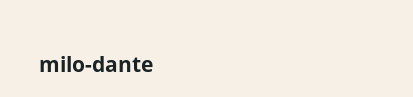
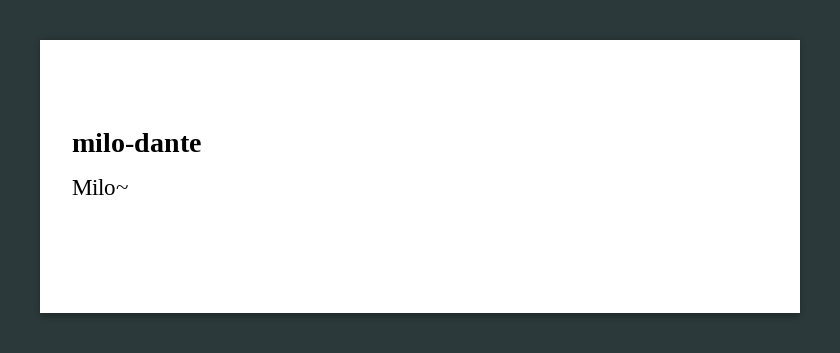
(153, 64) none -> [72,179,128,195] // Milo~

